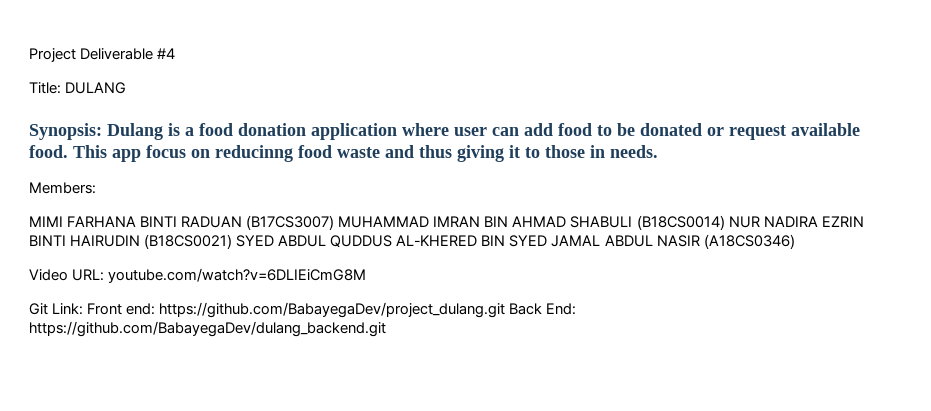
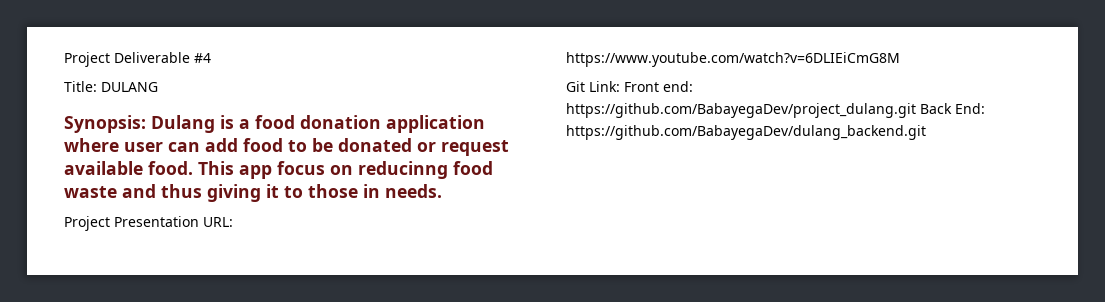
[29,182,96,194] [29,215,864,230] [29,234,795,249] [29,268,367,283] Members: // MIMI FARHANA BINTI RADUAN (B17CS3007) MUHAMMAD IMRAN BIN AHMAD SHABULI (B18CS0014) NUR NADIRA EZRIN BINTI HAIRUDIN (B18CS0021) SYED ABDUL QUDDUS AL-KHERED BIN SYED JAMAL ABDUL NASIR (A18CS0346) // Video URL: youtube.com/watch?v=6DLIEiCmG8M -> [64,216,233,231] [566,52,900,67] Project Presentation URL: https://www.youtube.com/watch?v=6DLIEiCmG8M

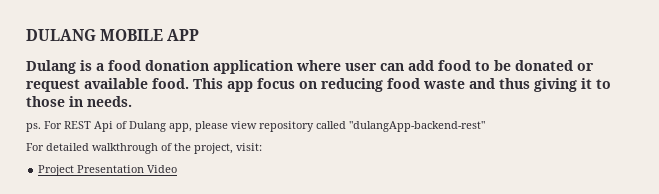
[64,52,211,67] [64,81,158,92] [64,115,146,133] Project Deliverable #4 // Title: DULANG // Synopsis: -> [26,29,200,41] DULANG MOBILE APP //
[358,161,448,179] reducinng -> [321,78,383,92] reducing
[64,216,233,231] [566,52,900,67] [566,81,693,92] [566,103,985,118] [566,125,926,140] Project Presentation URL: https://www.youtube.com/watch?v=6DLIEiCmG8M // Git Link: Front end: https://github.com/BabayegaDev/project_dulang.git Back End: https://github.com/BabayegaDev/dulang_backend.git -> [26,121,485,132] [26,143,262,154] [38,165,178,176] ps. For REST Api of Dulang app, please view repository called "dulangApp-backend-rest" // For detailed walkthrough of the project, visit: // Project Presentation Video

